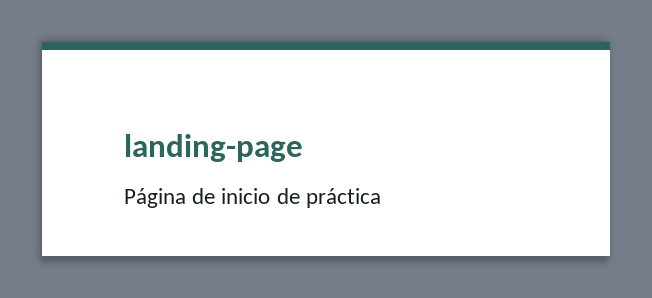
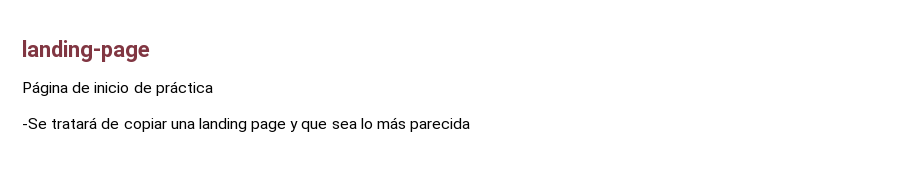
(381, 198) none -> [22,117,471,132] // -Se tratará de copiar una landing page y que sea lo más parecida

